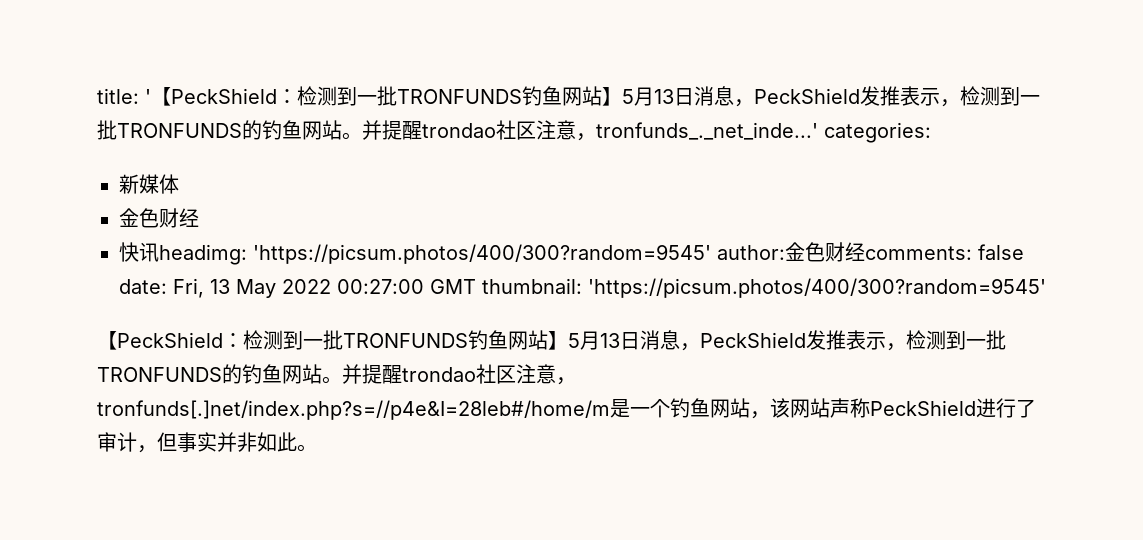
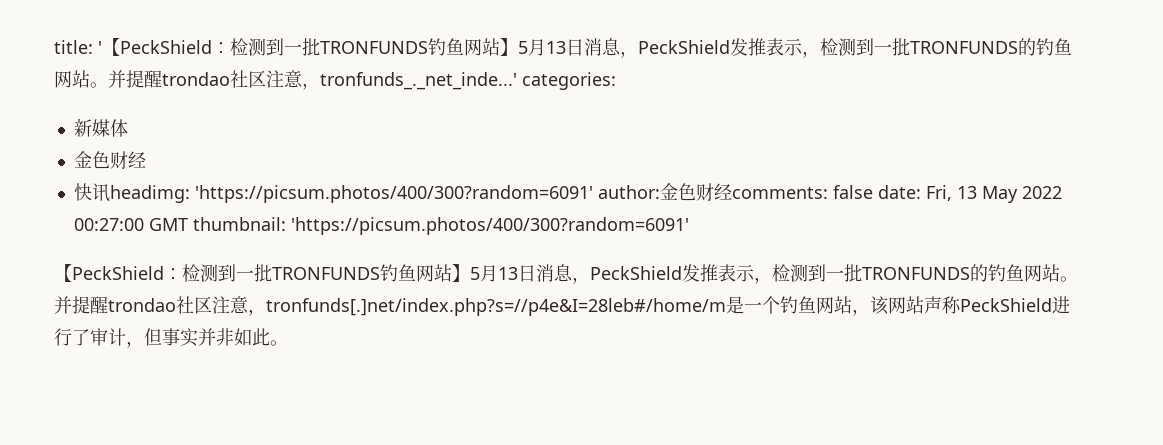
[253,244,711,264] 'https://picsum.photos/400/300?random=9545' -> [194,185,593,203] 'https://picsum.photos/400/300?random=6091'
[588,278,1046,298] 'https://picsum.photos/400/300?random=9545' -> [290,217,689,235] 'https://picsum.photos/400/300?random=6091'

